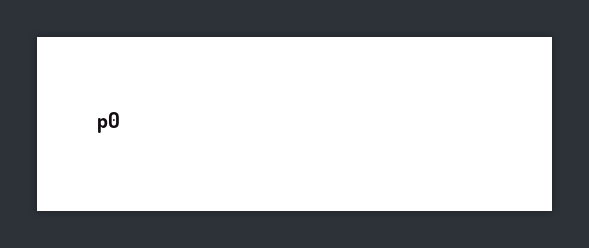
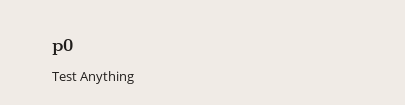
(120, 122) none -> [52,71,135,84] // Test Anything

